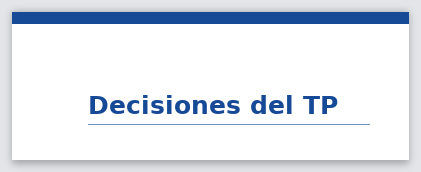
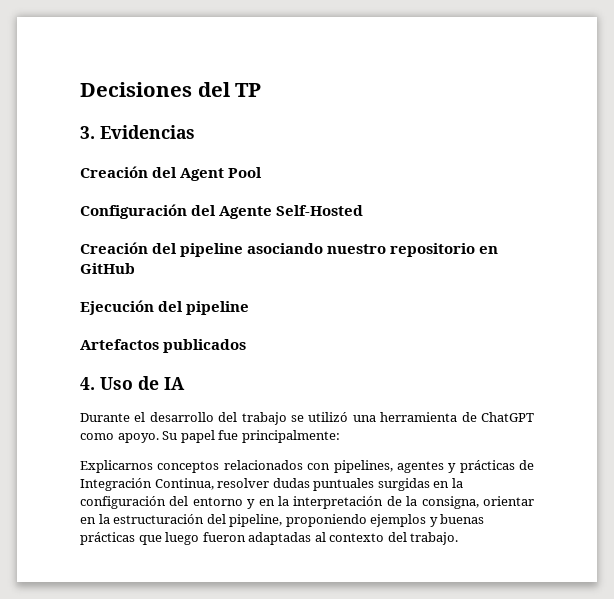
(338, 105) none -> [80,125,195,139] [80,166,263,181] [80,204,364,219] [80,242,499,257] [80,263,135,274] [80,300,250,315] [80,339,247,353] [80,376,185,390] [80,412,534,425] [80,430,340,443] [80,460,534,473] [80,478,463,491] [80,496,534,509] [80,514,485,527] [80,532,459,545] // 3. Evidencias // Creación del Agent Pool // Configuración del Agente Self-Hosted // Creación del pipeline asociando nuestro repositorio en GitHub // Ejecución del pipeline // Artefactos publicados // 4. Uso de IA // Durante el desarrollo del trabajo se utilizó una herramienta de ChatGPT como apoyo. Su papel fue principalmente: // Explicarnos conceptos relacionados con pipelines, agentes y prácticas de Integración Continua, resolver dudas puntuales surgidas en la configuración del entorno y en la interpretación de la consigna, orientar en la estructuración del pipeline, proponiendo ejemplos y buenas prácticas que luego fueron adaptadas al contexto del trabajo.

